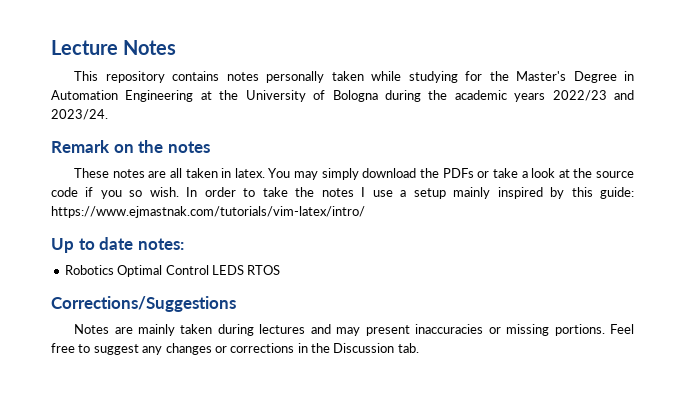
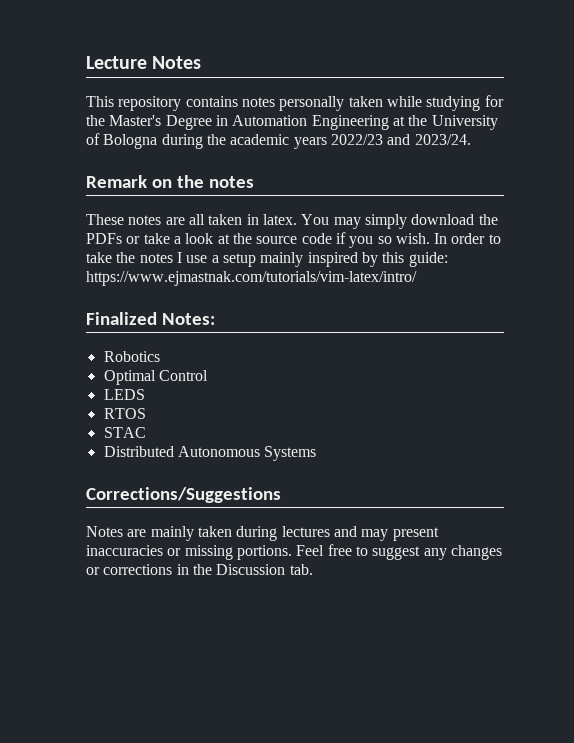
[51,237,184,253] Up to date notes: -> [86,312,215,325] Finalized Notes:
(114, 270) none -> (160, 356) //
(209, 270) none -> (208, 375) //
(244, 270) none -> (145, 394) //
(281, 270) none -> [103,427,146,438] [103,446,317,461] // STAC // Distributed Autonomous Systems

